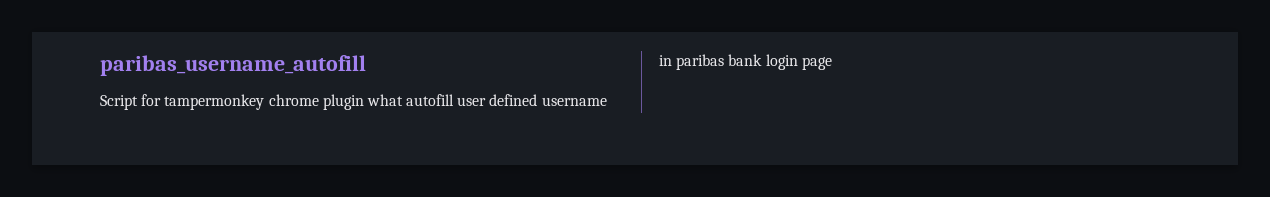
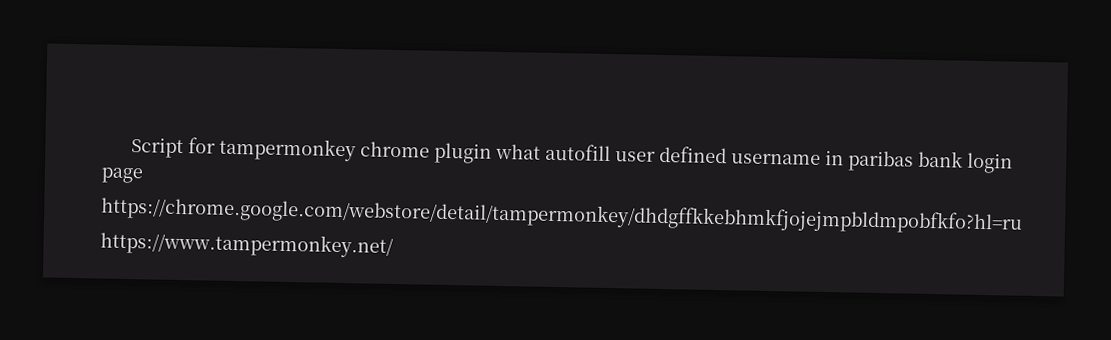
[100,55,366,76] paribas_username_autofill // -> (131, 148) none
(832, 63) none -> [101,196,1023,235] [100,231,394,258] // https://chrome.google.com/webstore/detail/tampermonkey/dhdgffkkebhmkfjojejmpbldmpobfkfo?hl=ru // https://www.tampermonkey.net/

